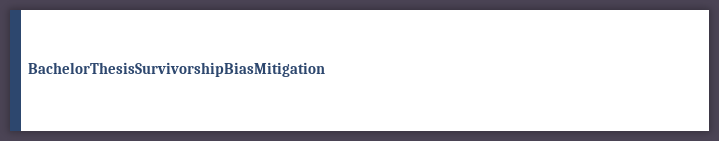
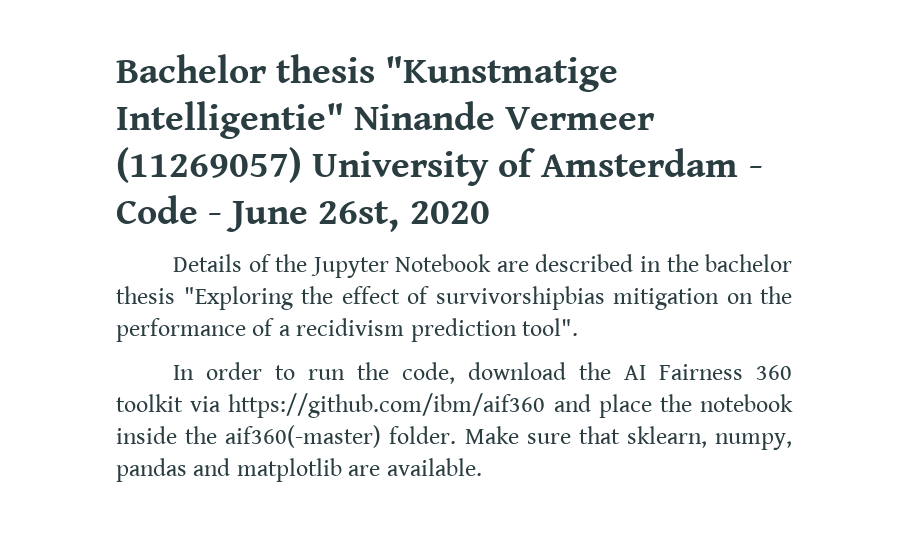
[28,62,325,77] BachelorThesisSurvivorshipBiasMitigation -> [116,54,619,92] [116,101,655,139] [116,147,763,186] [116,195,490,232] [173,254,792,278] [116,286,792,310] [116,318,579,342] [173,362,792,384] [116,393,793,418] [116,425,792,450] [116,458,482,482] Bachelor thesis "Kunstmatige Intelligentie" Ninande Vermeer (11269057) University of Amsterdam - Code - June 26st, 2020 // Details of the Jupyter Notebook are described in the bachelor thesis "Exploring the effect of survivorshipbias mitigation on the performance of a recidivism prediction tool". // In order to run the code, download the AI Fairness 360 toolkit via https://github.com/ibm/aif360 and place the notebook inside the aif360(-master) folder. Make sure that sklearn, numpy, pandas and matplotlib are available.

